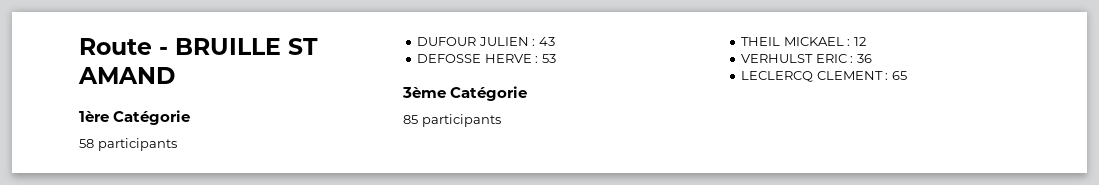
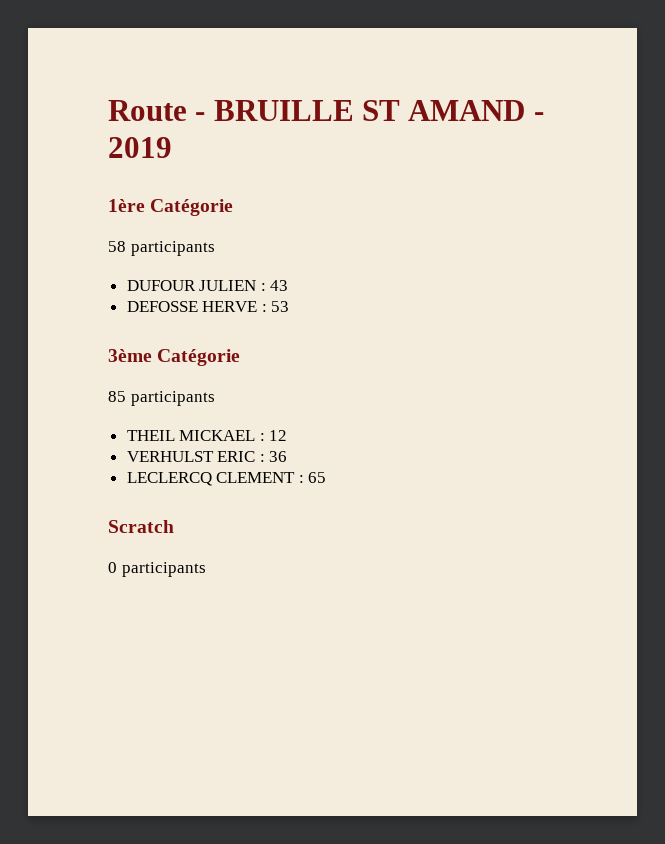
(175, 75) none -> [533,112,544,121] [108,137,172,158] - 2019
(907, 75) none -> [108,520,174,533] [108,562,206,577] // Scratch // 0 participants

